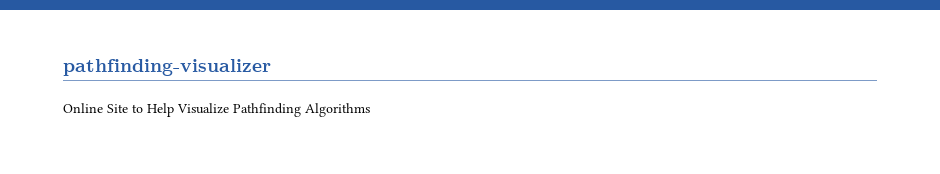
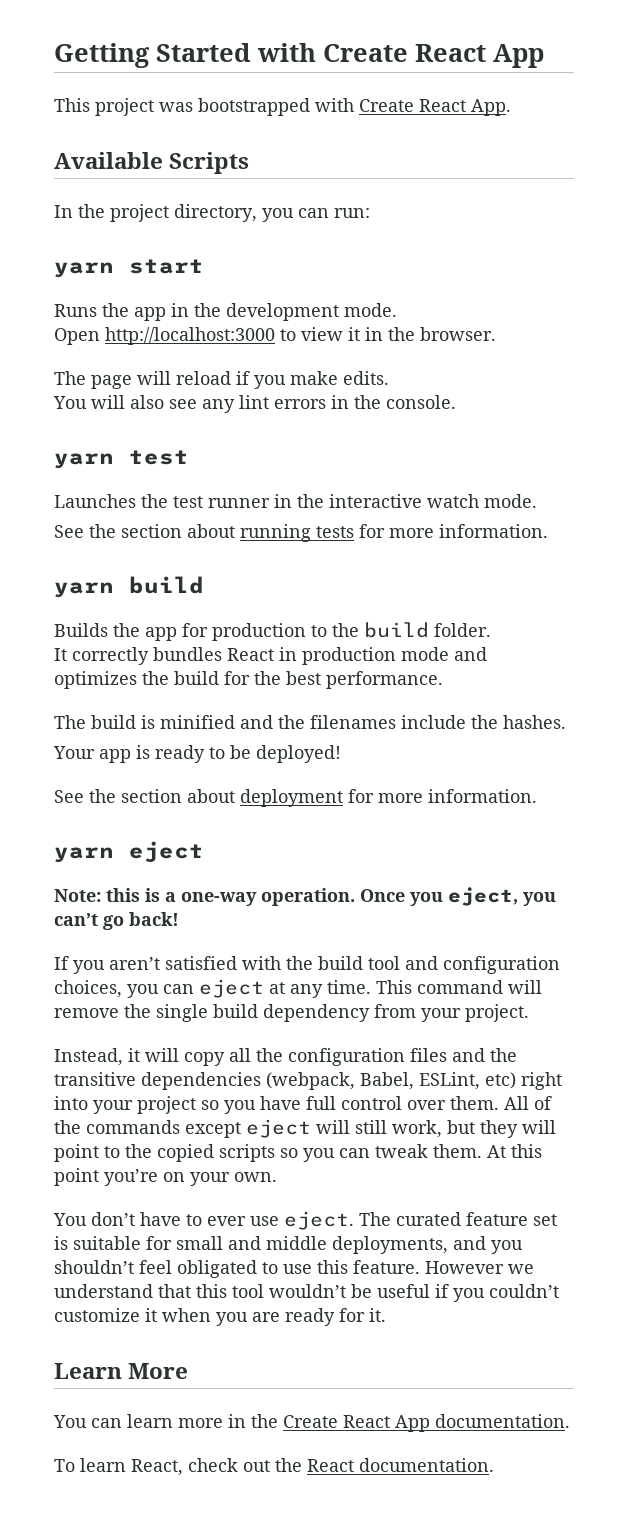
[63,59,271,76] [63,103,370,117] pathfinding-visualizer // Online Site to Help Visualize Pathfinding Algorithms -> [54,43,544,68] [54,98,511,116] [54,152,250,174] [54,204,370,222] [54,259,204,278] [54,303,397,321] [54,327,496,345] [54,371,389,389] [53,395,456,413] [54,450,189,469] [54,494,537,508] [54,524,548,542] [54,576,204,598] [54,622,491,641] [54,647,487,665] [54,671,443,689] [54,715,566,729] [53,745,341,763] [54,789,537,807] [54,841,204,863] [54,887,556,906] [54,912,179,930] [54,956,560,974] [54,979,542,998] [54,1004,529,1022] [54,1048,517,1066] [54,1072,562,1090] [54,1096,552,1114] [54,1119,556,1138] [54,1144,542,1162] [54,1168,277,1186] [53,1211,557,1230] [54,1236,523,1254] [54,1260,534,1278] [54,1284,559,1302] [54,1308,386,1326] [54,1363,189,1379] [53,1414,570,1432] [54,1458,494,1476] Getting Started with Create React App // This project was bootstrapped with Create React App. // Available Scripts // In the project directory, you can run: // yarn start // Runs the app in the development mode. // Open http://localhost:3000 to view it in the browser. // The page will reload if you make edits. // You will also see any lint errors in the console. // yarn test // Launches the test runner in the interactive watch mode. // See the section about running tests for more information. // yarn build // Builds the app for production to the build folder. // It correctly bundles React in production mode and optimizes the build for the best performance. // The build is minified and the filenames include the hashes. // Your app is ready to be deployed! // See the section about deployment for more information. // yarn eject // Note: this is a one-way operation. Once you eject, you can’t go back! // If you aren’t satisfied with the build tool and configuration choices, you can eject at any time. This command will remove the single build dependency from your project. // Instead, it will copy all the configuration files and the transitive dependencies (webpack, Babel, ESLint, etc) right into your project so you have full control over them. All of the commands except eject will still work, but they will point to the copied scripts so you can tweak them. At this point you’re on your own. // You don’t have to ever use eject. The curated feature set is suitable for small and middle deployments, and you shouldn’t feel obligated to use this feature. However we understand that this tool wouldn’t be useful if you couldn’t customize it when you are ready for it. // Learn More // You can learn more in the Create React App documentation. // To learn React, check out the React documentation.

